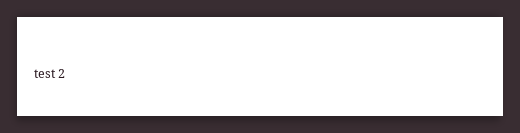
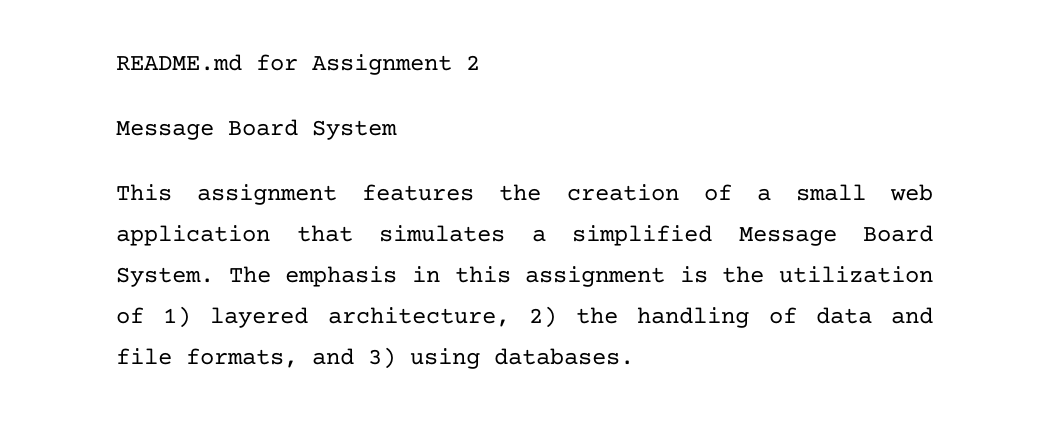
[34,69,66,78] test 2 -> [116,54,480,75] [116,119,397,140] [116,184,933,205] [116,225,933,246] [116,266,933,287] [116,306,933,328] [116,347,634,369] README.md for Assignment 2 // Message Board System // This assignment features the creation of a small web application that simulates a simplified Message Board System. The emphasis in this assignment is the utilization of 1) layered architecture, 2) the handling of data and file formats, and 3) using databases.

